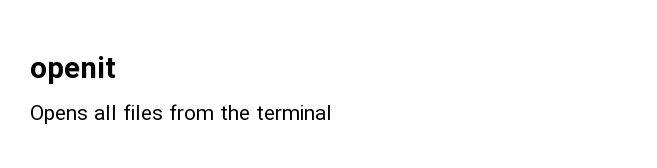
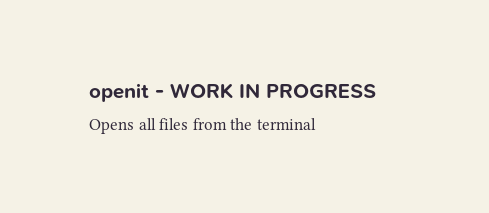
(116, 70) none -> [155,83,376,99] - WORK IN PROGRESS

